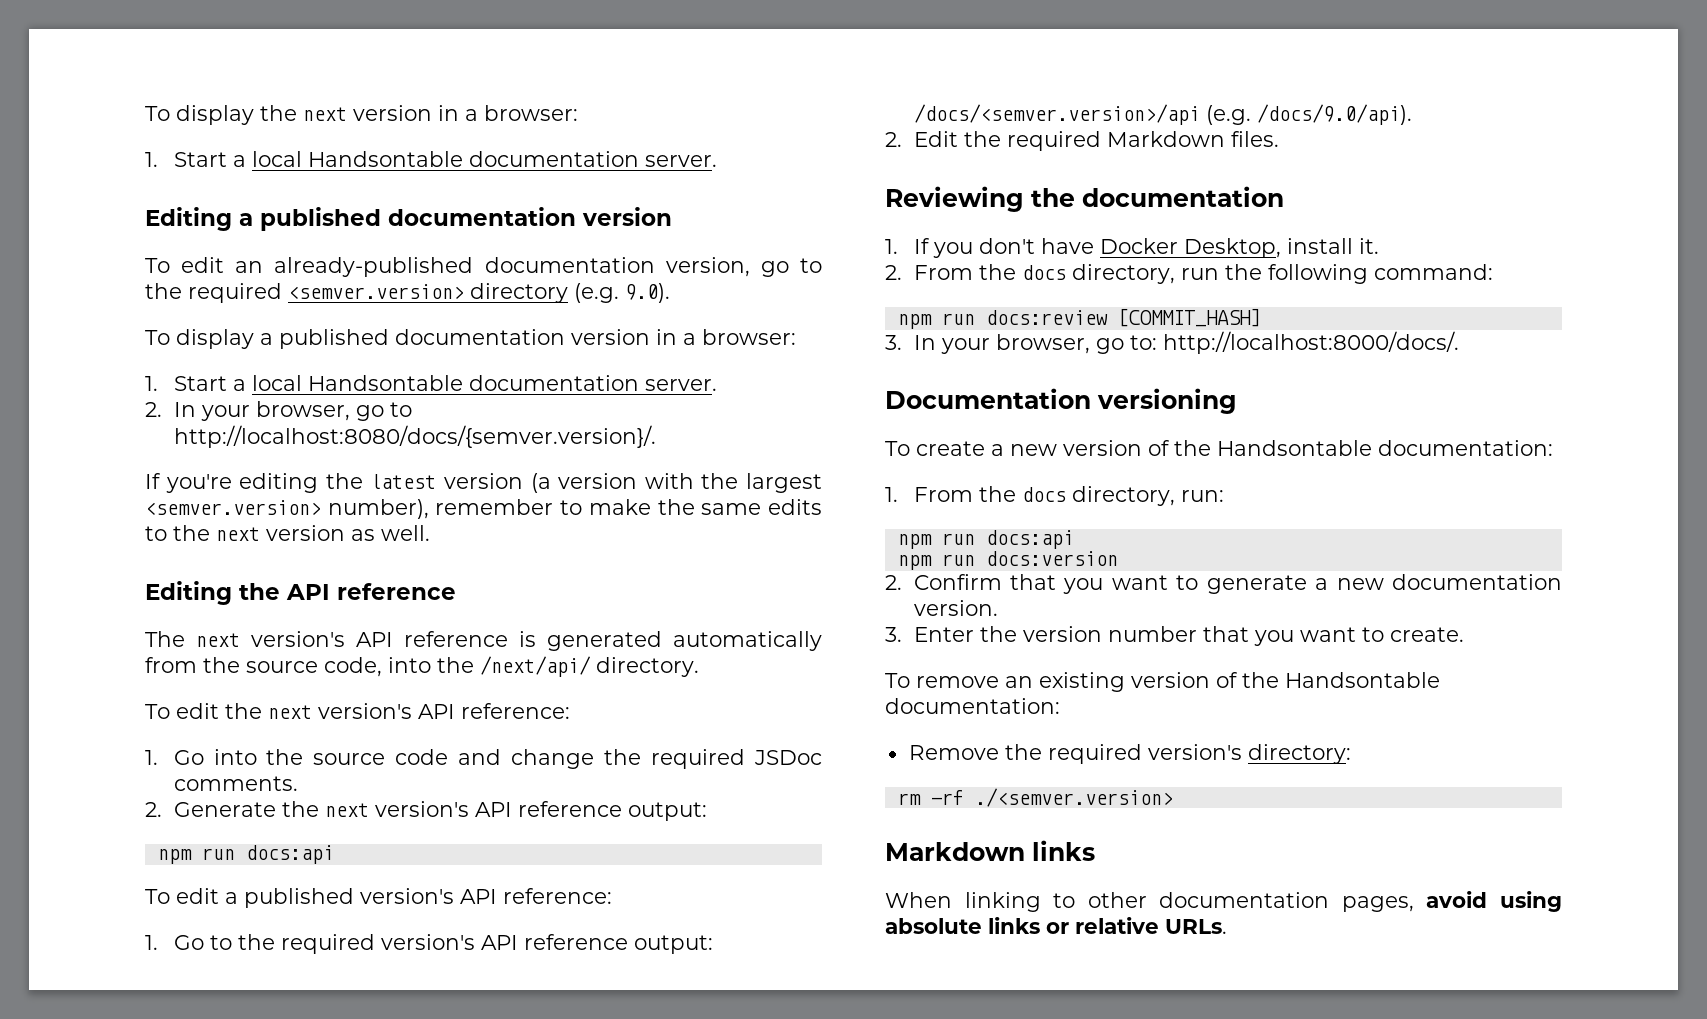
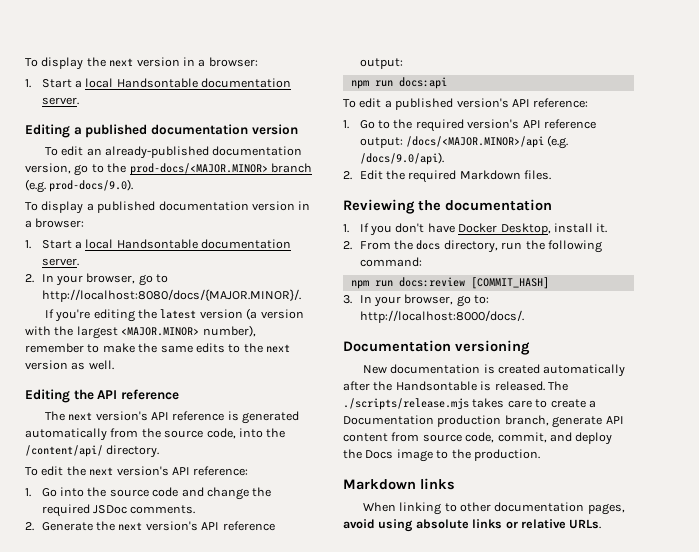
[188,283,670,303] required <semver.version> directory (e.g. 9.0). -> [129,163,312,175] [25,179,134,193] prod-docs/<MAJOR.MINOR> branch (e.g. prod-docs/9.0).
[173,425,656,448] http://localhost:8080/docs/{semver.version}/. -> [41,289,301,302] http://localhost:8080/docs/{MAJOR.MINOR}/.
[145,500,321,515] <semver.version> -> [121,327,200,336] <MAJOR.MINOR>
[480,656,591,677] /next/api/ -> [25,445,103,457] /content/api/
[913,104,1200,125] /docs/<semver.version>/api -> [406,136,545,148] /docs/<MAJOR.MINOR>/api
[885,440,1553,456] [885,486,1224,506] [897,530,1074,549] [897,551,1118,570] [885,574,1562,594] [913,600,998,616] [885,626,1464,646] [885,672,1440,692] [885,698,1060,714] [908,744,1351,764] [897,788,1173,807] To create a new version of the Handsontable documentation: // 1. From the docs directory, run: // npm run docs:api // npm run docs:version // 2. Confirm that you want to generate a new documentation version. // 3. Enter the version number that you want to create. // To remove an existing version of the Handsontable documentation: // Remove the required version's directory: // rm -rf ./<semver.version> -> [362,364,626,377] [343,381,568,391] [343,398,596,410] [343,415,624,428] [343,432,613,445] [343,449,540,462] New documentation is created automatically after the Handsontable is released. The ./scripts/release.mjs takes care to create a Documentation production branch, generate API content from source code, commit, and deploy the Docs image to the production.

